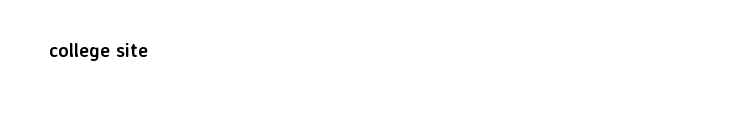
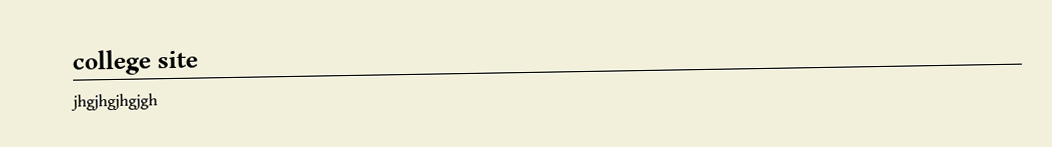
(148, 50) none -> [71,93,158,111] // jhgjhgjhgjgh

